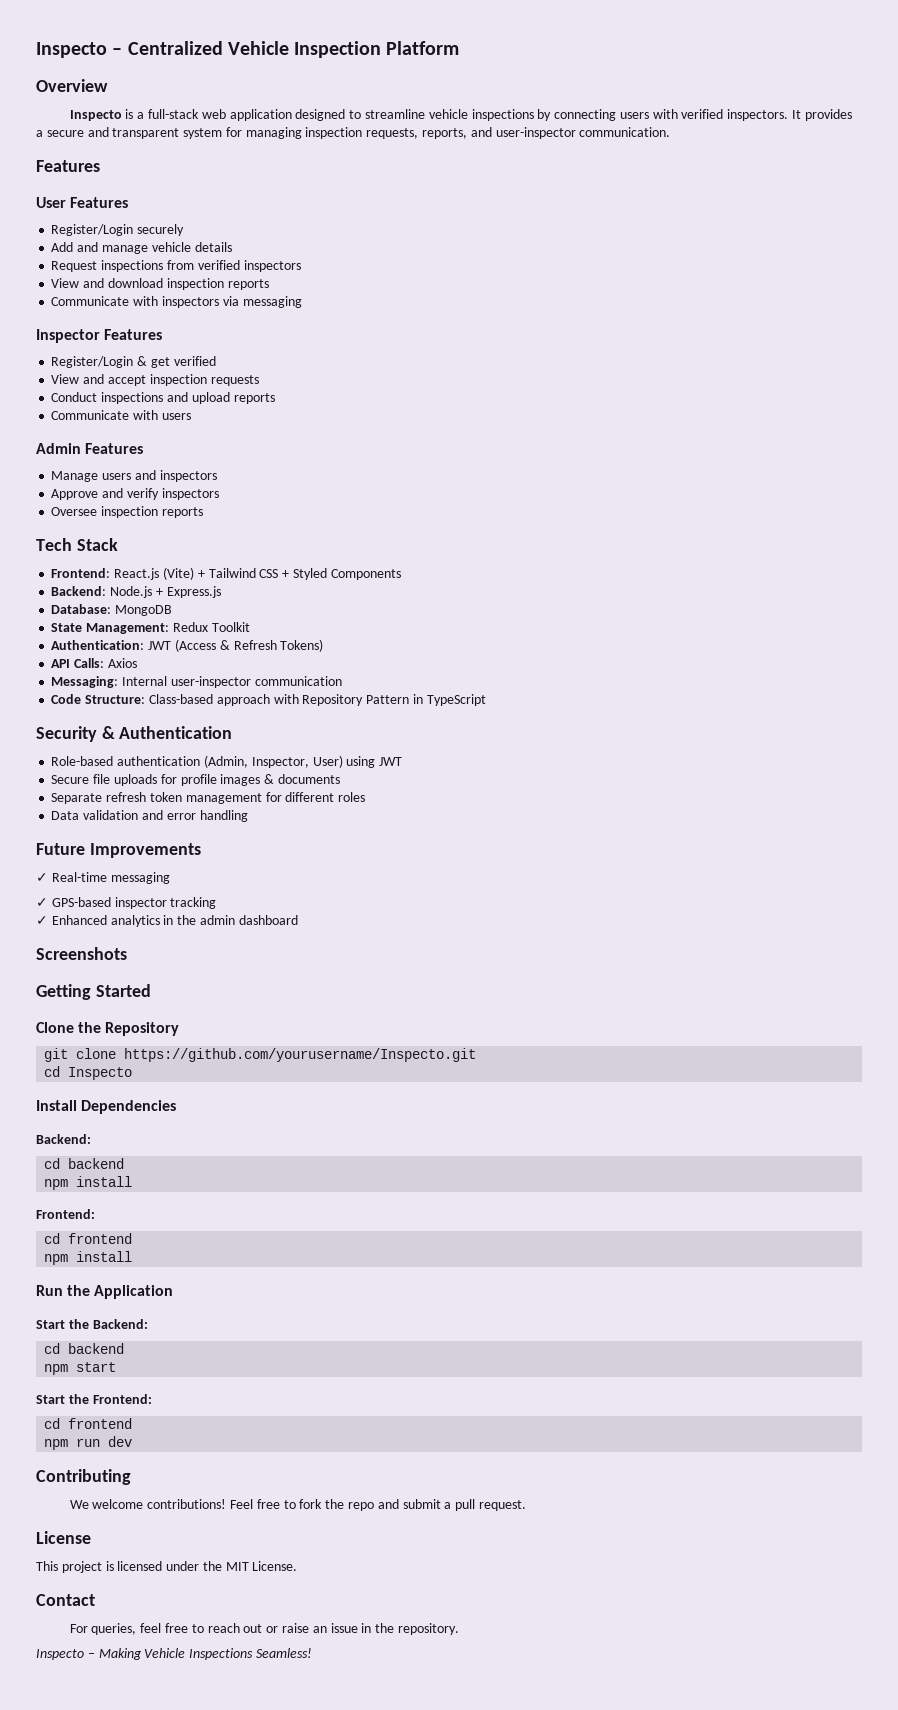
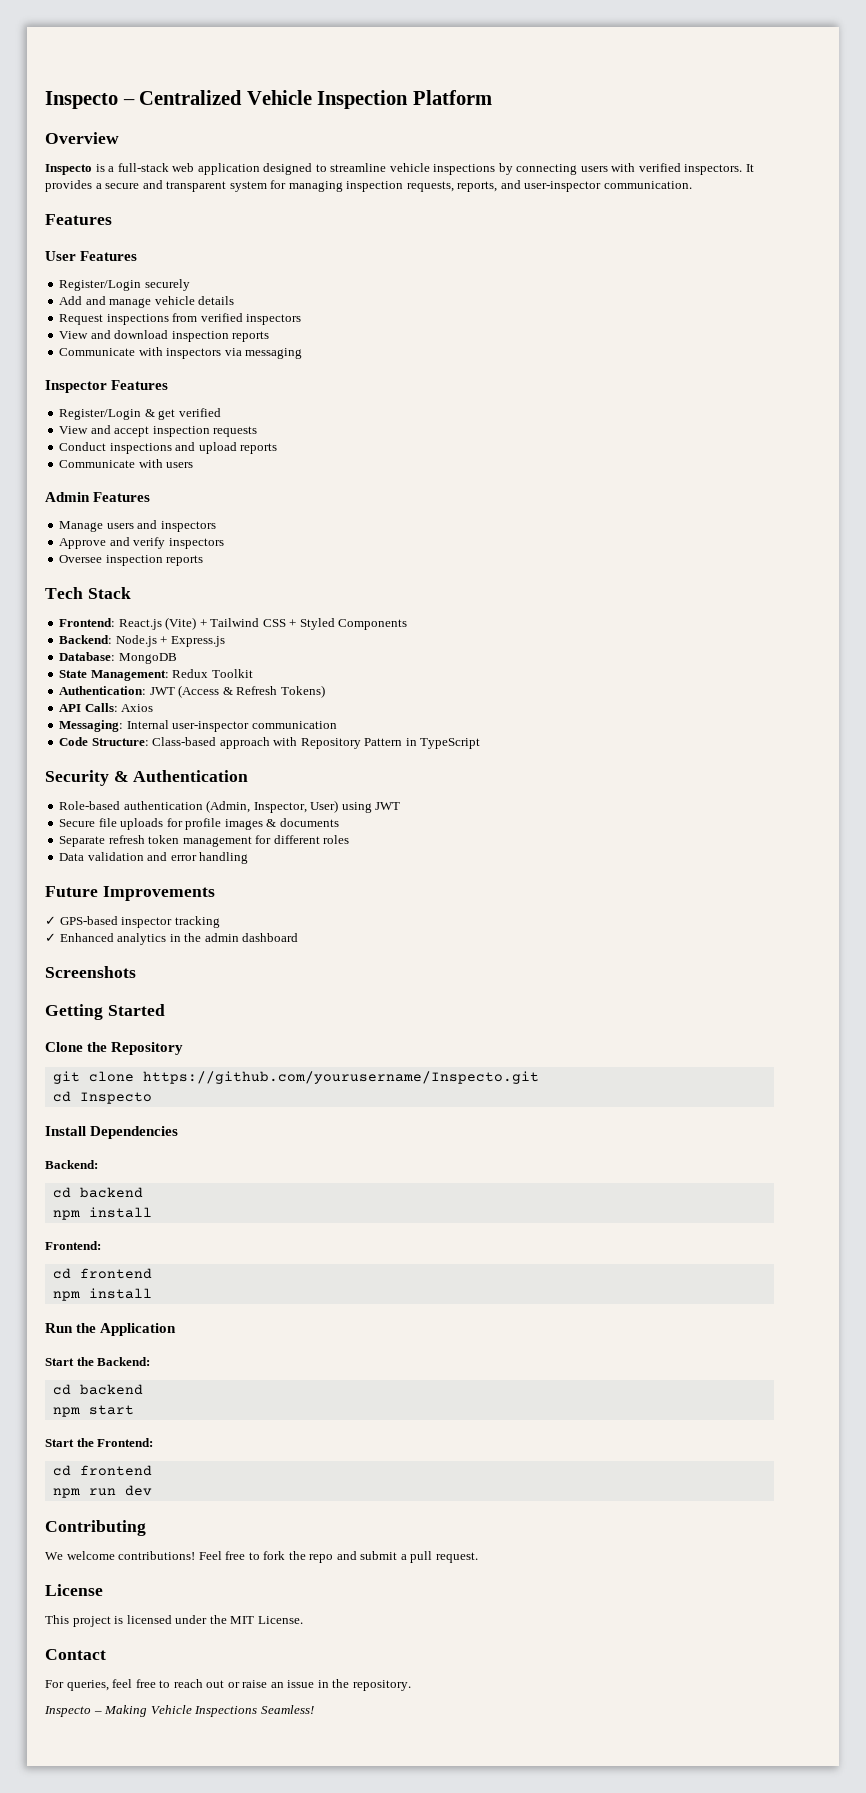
[36,872,170,884] // ✓ Real-time messaging -> (215, 893) none

